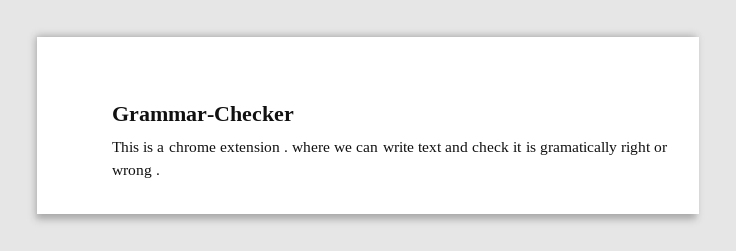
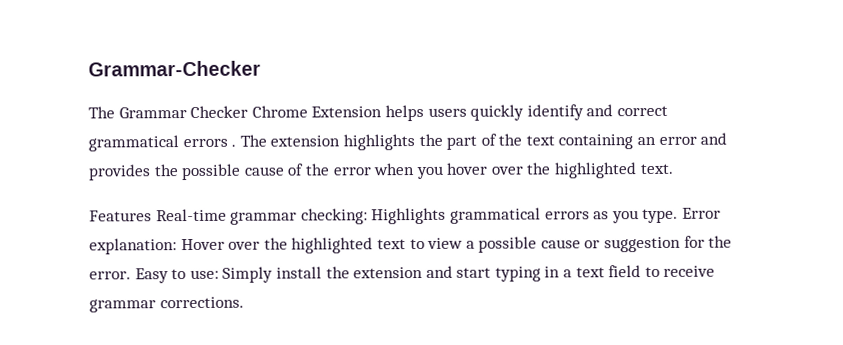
[112,142,669,155] [112,167,161,178] This is a chrome extension . where we can write text and check it is gramatically right or wrong . -> [88,104,668,122] [88,132,728,152] [88,162,674,181] [89,207,721,225] [89,235,733,255] [89,265,716,284] [89,296,244,313] The Grammar Checker Chrome Extension helps users quickly identify and correct grammatical errors . The extension highlights the part of the text containing an error and provides the possible cause of the error when you hover over the highlighted text. // Features Real-time grammar checking: Highlights grammatical errors as you type. Error explanation: Hover over the highlighted text to view a possible cause or suggestion for the error. Easy to use: Simply install the extension and start typing in a text field to receive grammar corrections.

